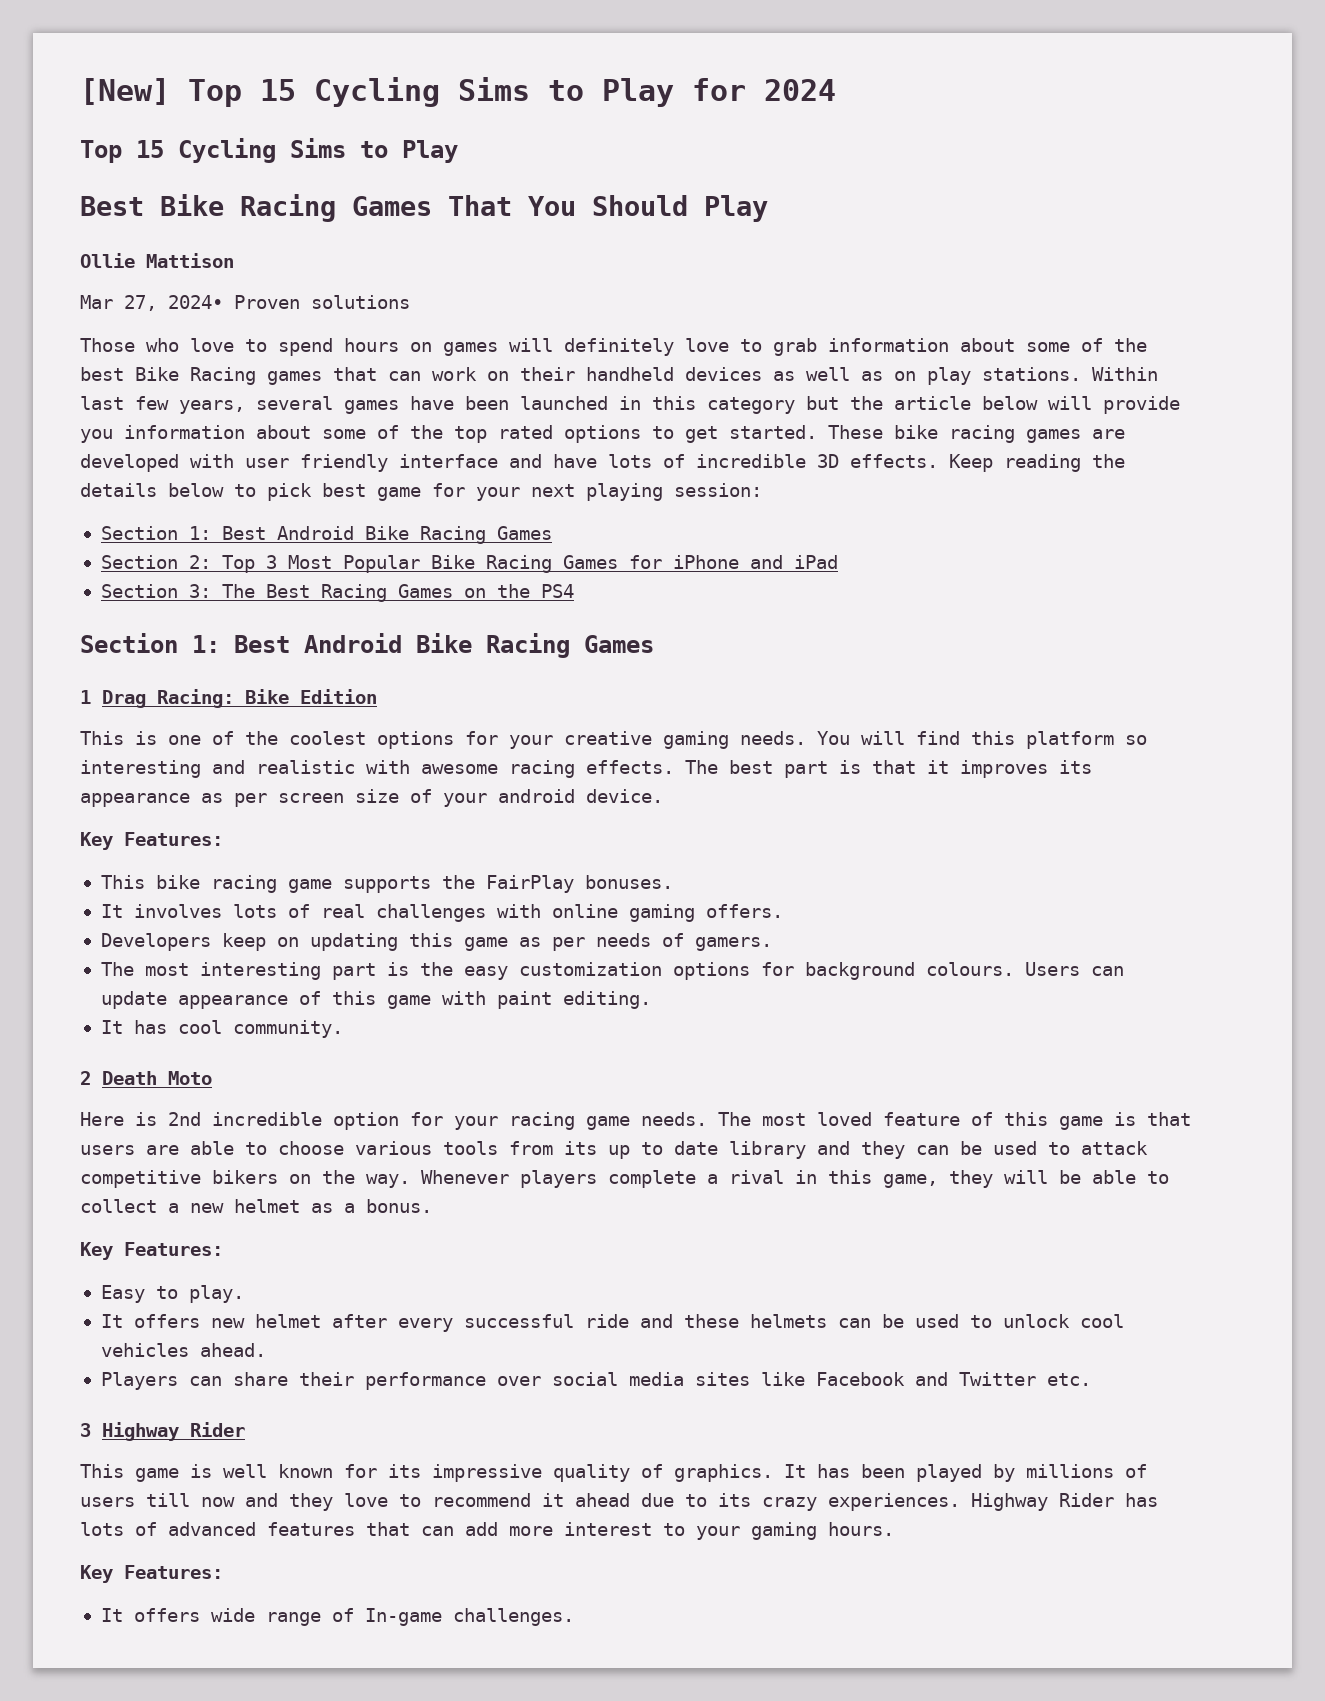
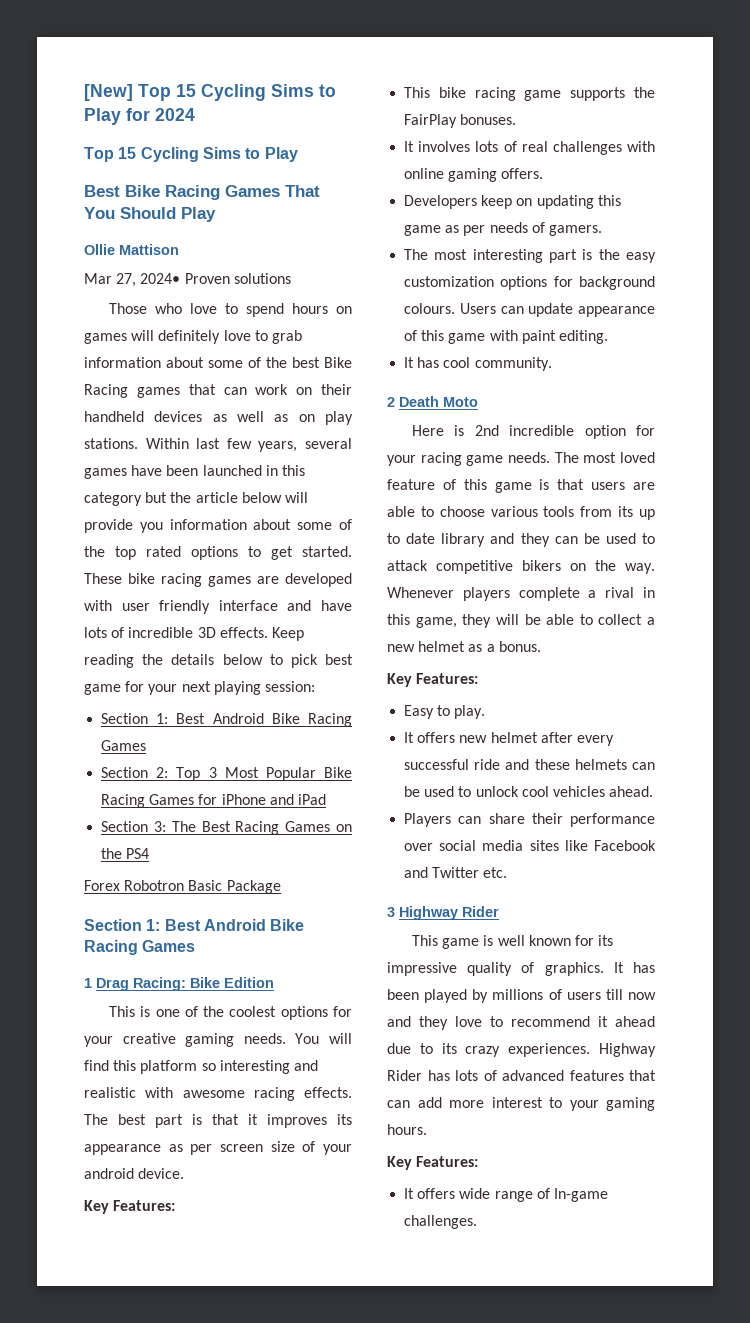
(574, 591) none -> [84,880,281,894] // Forex Robotron Basic Package

